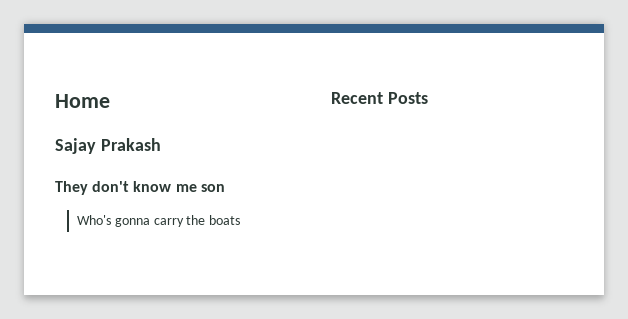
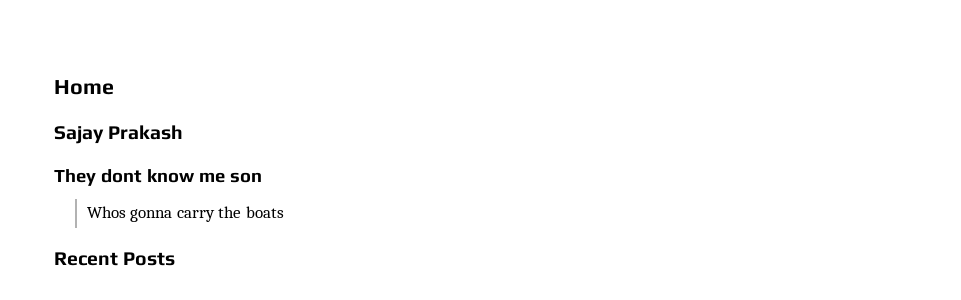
[92,181,130,192] don't -> [100,169,142,183] dont
[76,215,111,225] Who's -> [86,206,126,218] Whos

